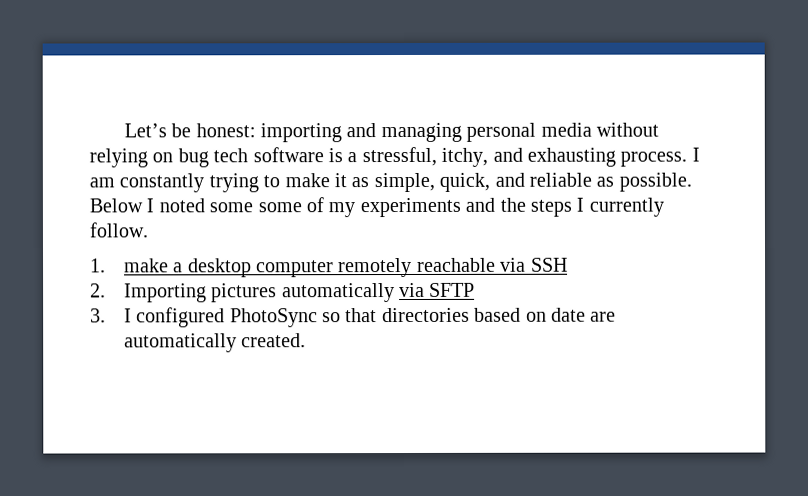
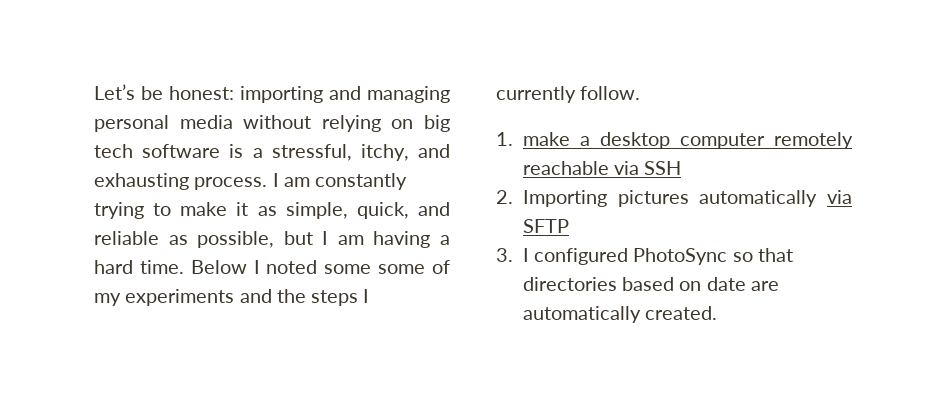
[177,148,209,168] bug -> [424,115,451,132] big
[618,172,692,192] possible. -> [197,231,450,248] [94,260,184,274] possible, but I am having a hard time.

